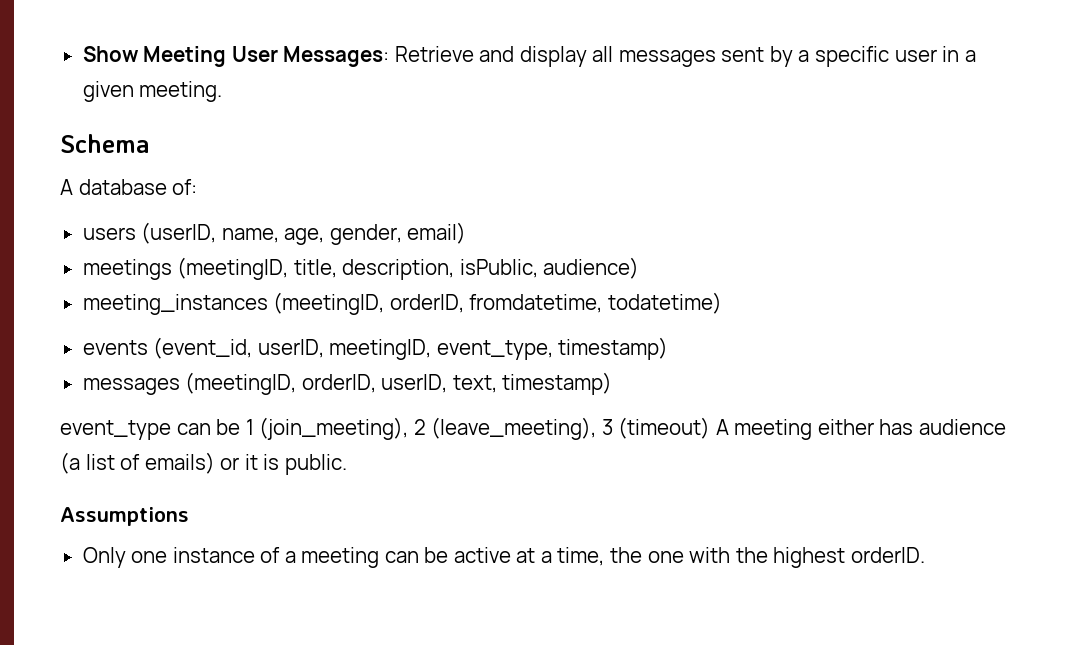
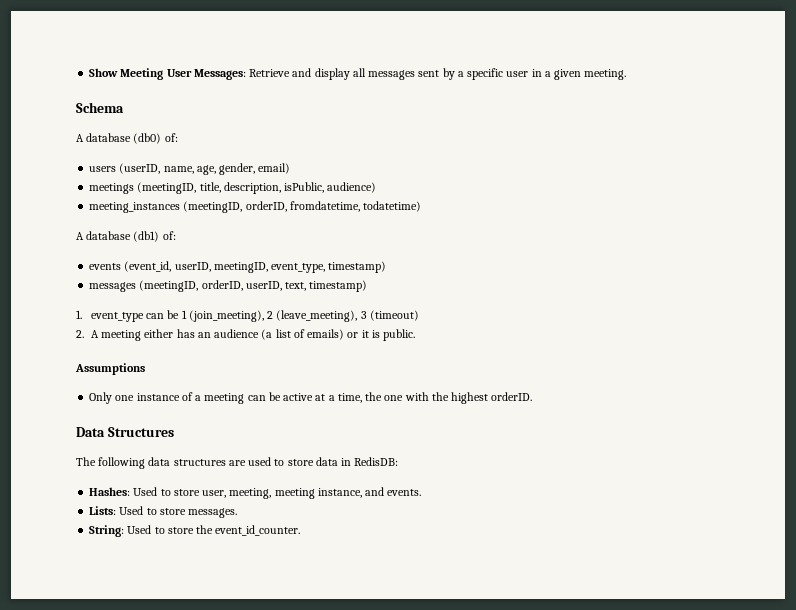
(167, 187) none -> [133,133,162,144] (db0)
(722, 303) none -> [76,231,176,242] // A database (db1) of:
(613, 383) none -> [76,310,82,319] 1.
(711, 428) none -> [76,330,84,338] // 2.
(914, 427) none -> [197,332,211,338] an
(925, 555) none -> [76,427,174,437] [76,457,399,469] [89,487,422,499] [89,506,238,518] [89,525,301,537] // Data Structures // The following data structures are used to store data in RedisDB: // Hashes: Used to store user, meeting, meeting instance, and events. // Lists: Used to store messages. // String: Used to store the event_id_counter.

